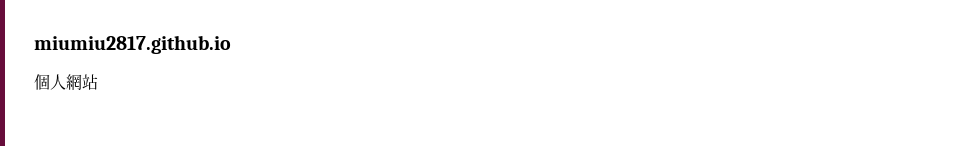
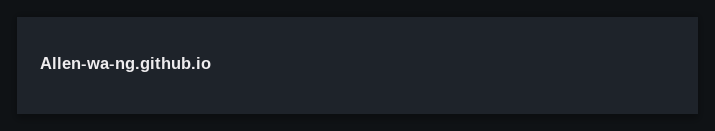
[34,35,231,54] [34,74,98,91] miumiu2817.github.io // 個人網站 -> [40,57,211,72] Allen-wa-ng.github.io

